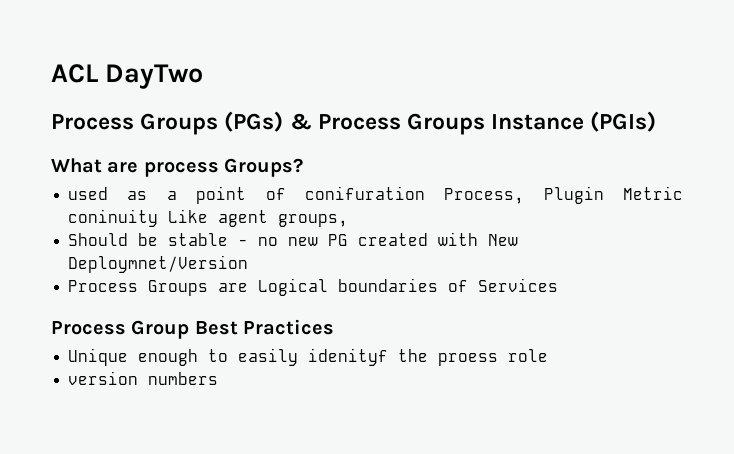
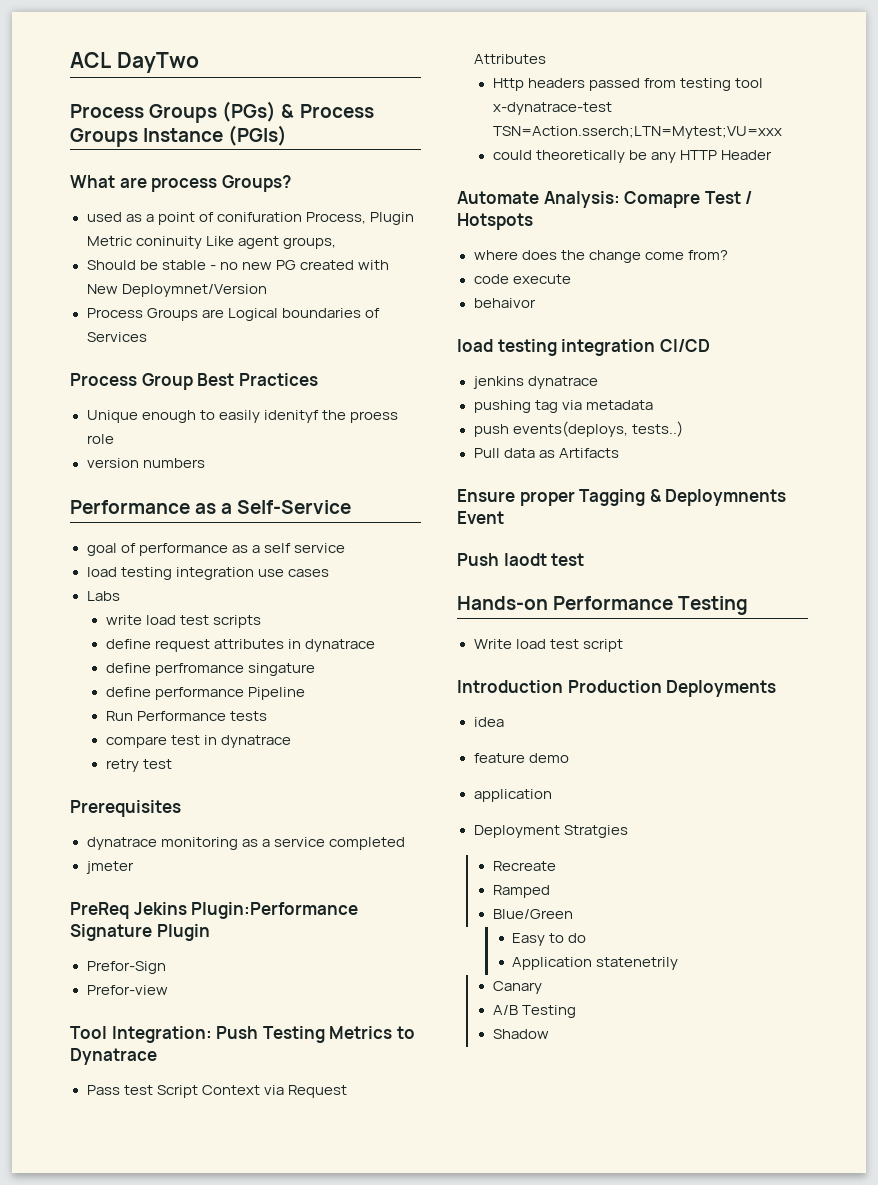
(219, 378) none -> [70,500,352,514] [86,543,345,556] [86,567,329,580] [86,591,120,601] [105,615,262,628] [105,639,376,652] [105,663,316,676] [105,687,306,700] [105,711,268,721] [105,735,292,748] [105,759,172,772] [70,800,181,817] [86,837,405,850] [85,861,134,874] [70,902,359,919] [70,924,210,941] [86,961,166,974] [86,985,168,995] [70,1026,415,1043] [70,1048,157,1065] [86,1085,347,1098] [473,54,546,64] [492,78,764,91] [492,102,612,115] [492,126,782,139] [492,150,773,163] [457,191,753,208] [457,213,533,230] [473,250,728,263] [473,274,571,284] [473,298,536,308] [457,339,710,356] [472,376,598,389] [473,400,653,413] [473,421,683,437] [473,448,619,458] [457,489,787,506] [457,511,504,524] [457,553,585,566] [457,596,749,615] [473,639,623,652] [457,680,777,697] [473,717,504,727] [473,753,569,763] [473,789,552,802] [473,825,628,838] [492,861,556,871] [492,885,550,898] [492,909,573,919] [512,933,587,946] [512,957,679,970] [492,981,542,994] [492,1005,576,1018] [492,1029,549,1039] // Performance as a Self-Service // goal of performance as a self service // load testing integration use cases // Labs // write load test scripts // define request attributes in dynatrace // define perfromance singature // define performance Pipeline // Run Performance tests // compare test in dynatrace // retry test // Prerequisites // dynatrace monitoring as a service completed // jmeter // PreReq Jekins Plugin:Performance Signature Plugin // Prefor-Sign // Prefor-view // Tool Integration: Push Testing Metrics to Dynatrace // Pass test Script Context via Request Attributes // Http headers passed from testing tool x-dynatrace-test TSN=Action.sserch;LTN=Mytest;VU=xxx // could theoretically be any HTTP Header // Automate Analysis: Comapre Test / Hotspots // where does the change come from? // code execute // behaivor // load testing integration CI/CD // jenkins dynatrace // pushing tag via metadata // push events(deploys, tests..) // Pull data as Artifacts // Ensure proper Tagging & Deploymnents Event // Push laodt test // Hands-on Performance Testing // Write load test script // Introduction Production Deployments // idea // feature demo // application // Deployment Stratgies // Recreate // Ramped // Blue/Green // Easy to do // Application statenetrily // Canary // A/B Testing // Shadow

